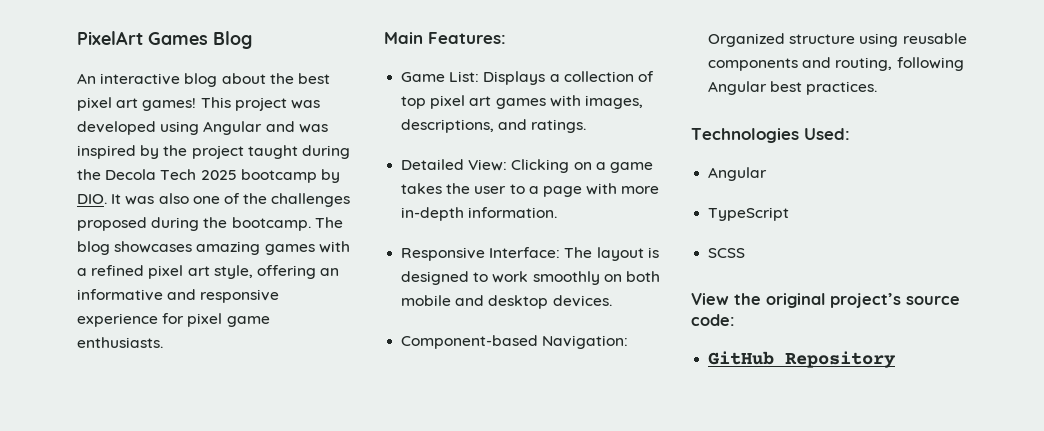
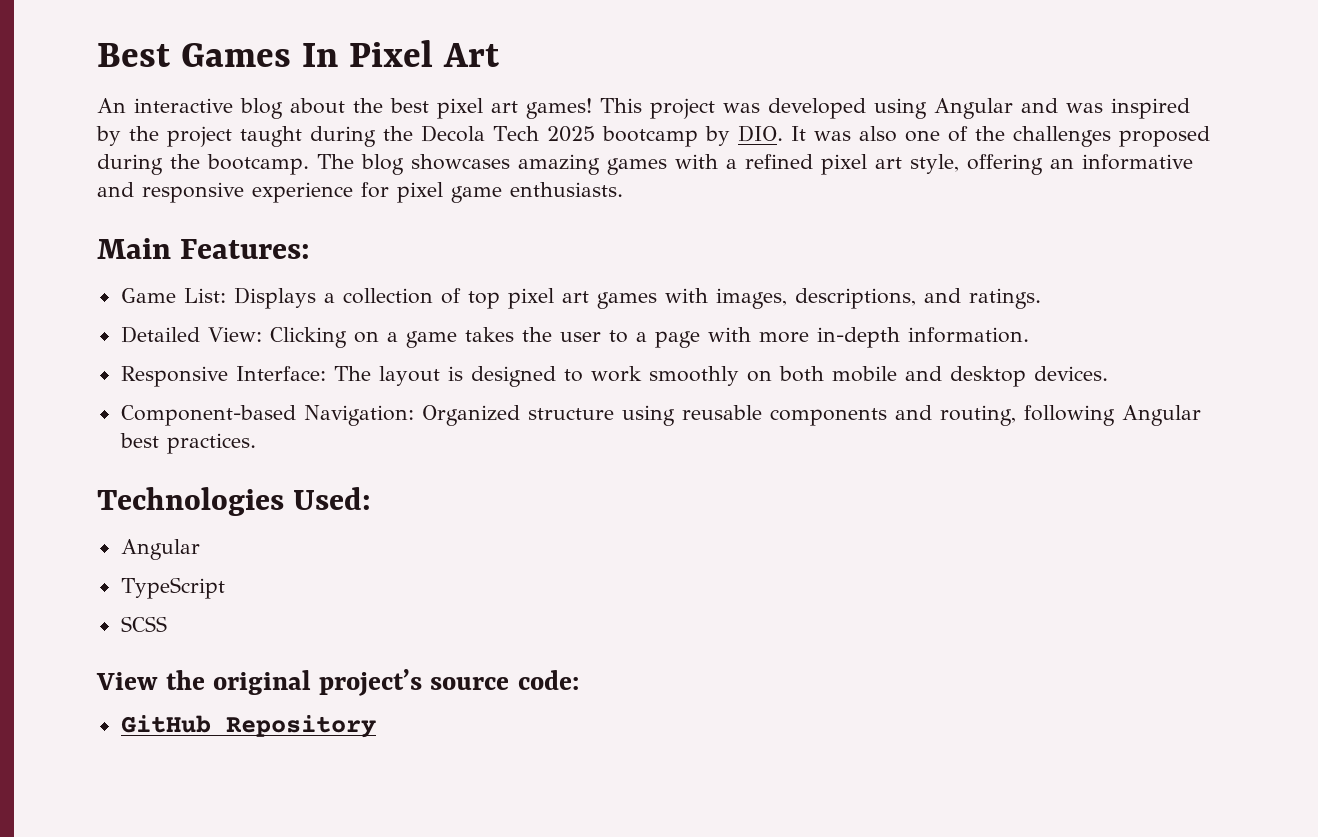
[77,31,252,49] PixelArt Games Blog -> [97,40,499,67] Best Games In Pixel Art

